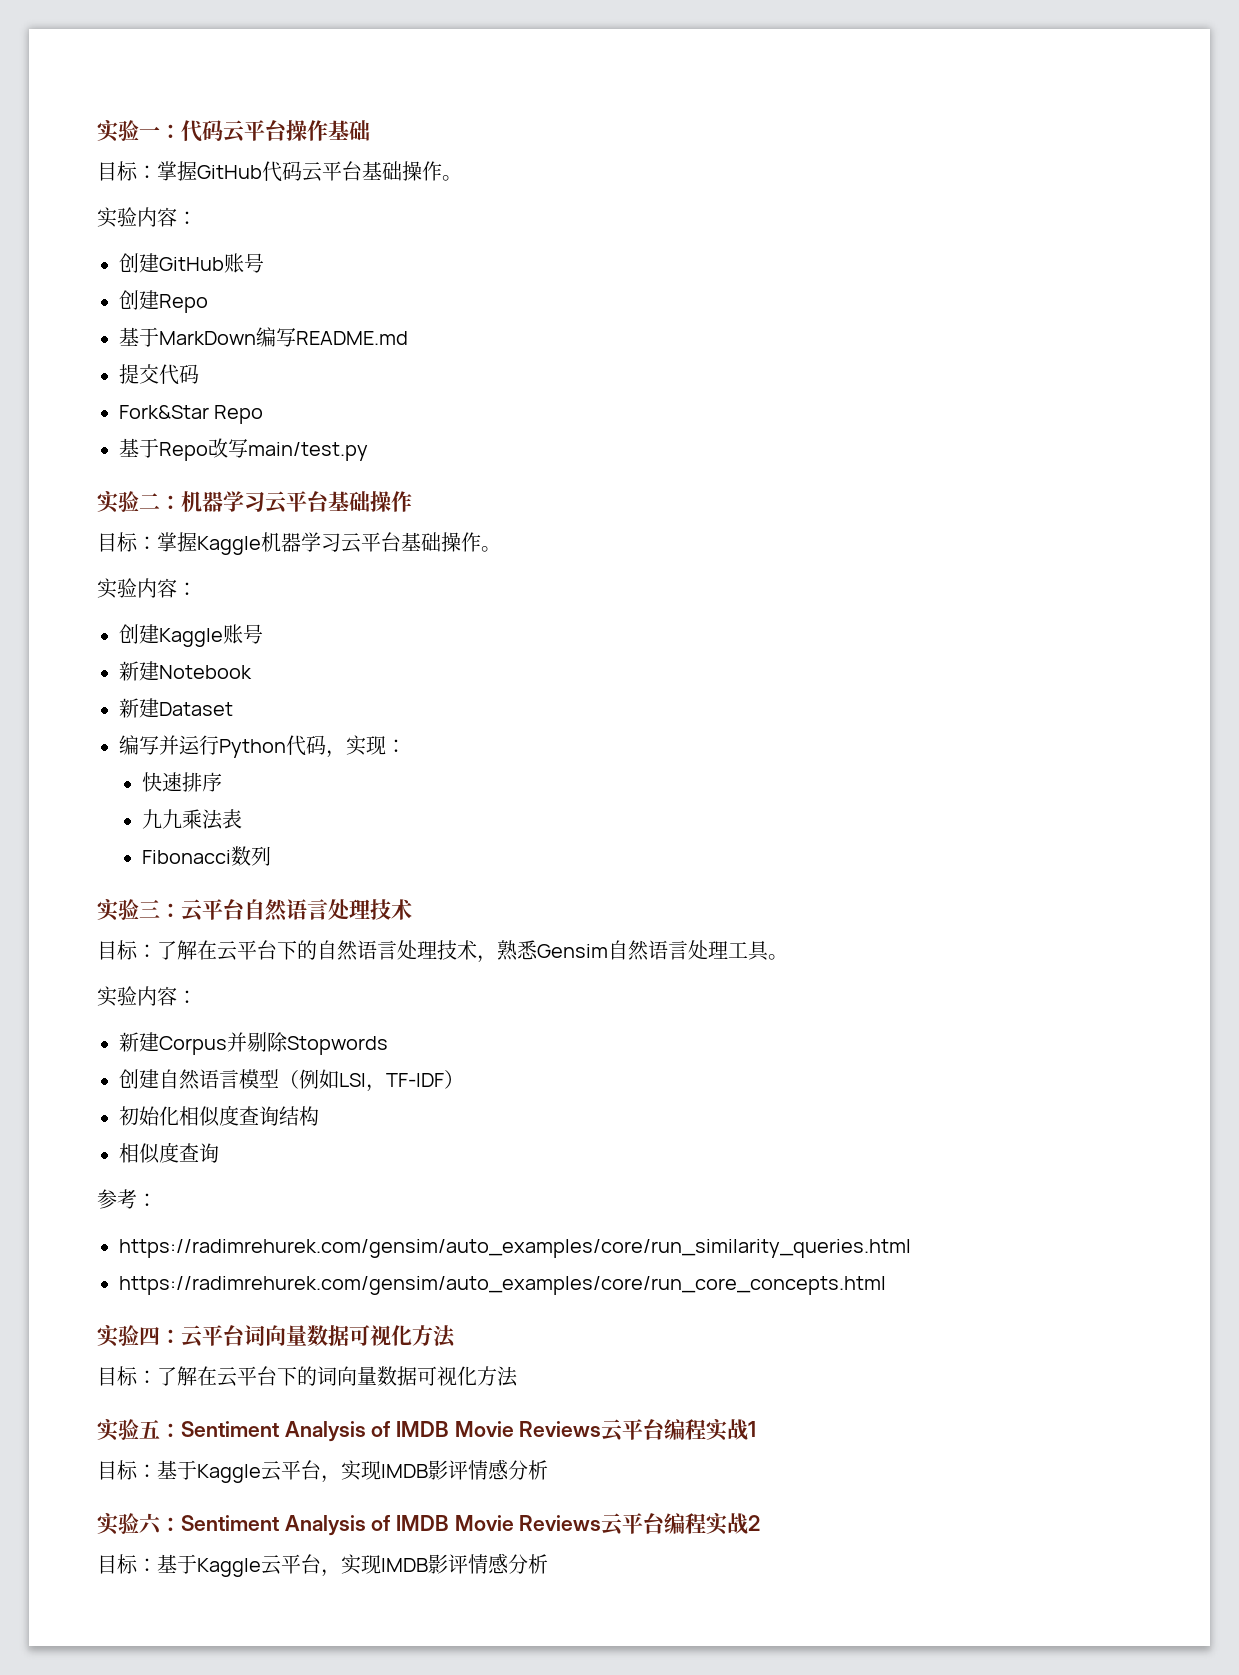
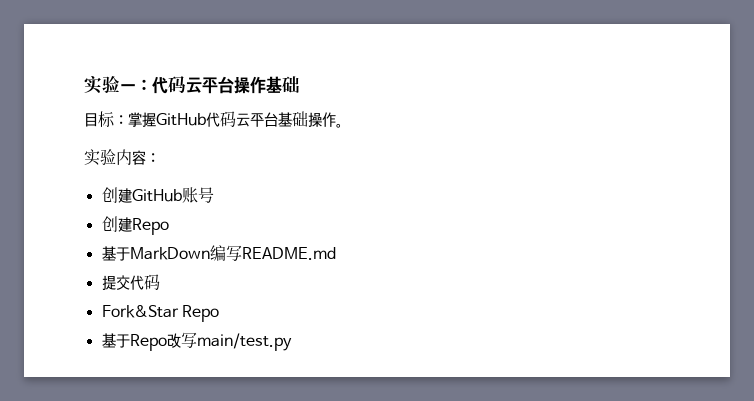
[97,491,412,514] [97,532,501,555] [97,578,197,599] [119,624,263,647] [119,661,252,681] [119,698,233,718] [119,735,406,758] [142,772,223,792] [142,809,243,830] [142,846,272,866] [97,899,412,922] [97,940,788,963] [97,986,197,1007] [119,1032,388,1055] [119,1069,464,1092] [119,1105,319,1127] [119,1142,219,1164] [97,1189,157,1209] [119,1239,911,1258] [119,1276,886,1295] [97,1325,456,1348] [97,1366,518,1387] [97,1419,757,1442] [97,1459,548,1483] [97,1513,761,1536] [97,1553,548,1577] // 实验二：机器学习云平台基础操作 // 目标：掌握Kaggle机器学习云平台基础操作。 // 实验内容： // 创建Kaggle账号 // 新建Notebook // 新建Dataset // 编写并运行Python代码，实现： // 快速排序 // 九九乘法表 // Fibonacci数列 // 实验三：云平台自然语言处理技术 // 目标：了解在云平台下的自然语言处理技术，熟悉Gensim自然语言处理工具。 // 实验内容： // 新建Corpus并剔除Stopwords // 创建自然语言模型（例如LSI，TF-IDF） // 初始化相似度查询结构 // 相似度查询 // 参考： // https://radimrehurek.com/gensim/auto_examples/core/run_similarity_queries.html // https://radimrehurek.com/gensim/auto_examples/core/run_core_concepts.html // 实验四：云平台词向量数据可视化方法 // 目标：了解在云平台下的词向量数据可视化方法 // 实验五：Sentiment Analysis of IMDB Movie Reviews云平台编程实战1 // 目标：基于Kaggle云平台，实现IMDB影评情感分析 // 实验六：Sentiment Analysis of IMDB Movie Reviews云平台编程实战2 // 目标：基于Kaggle云平台，实现IMDB影评情感分析 -> (292, 342) none

